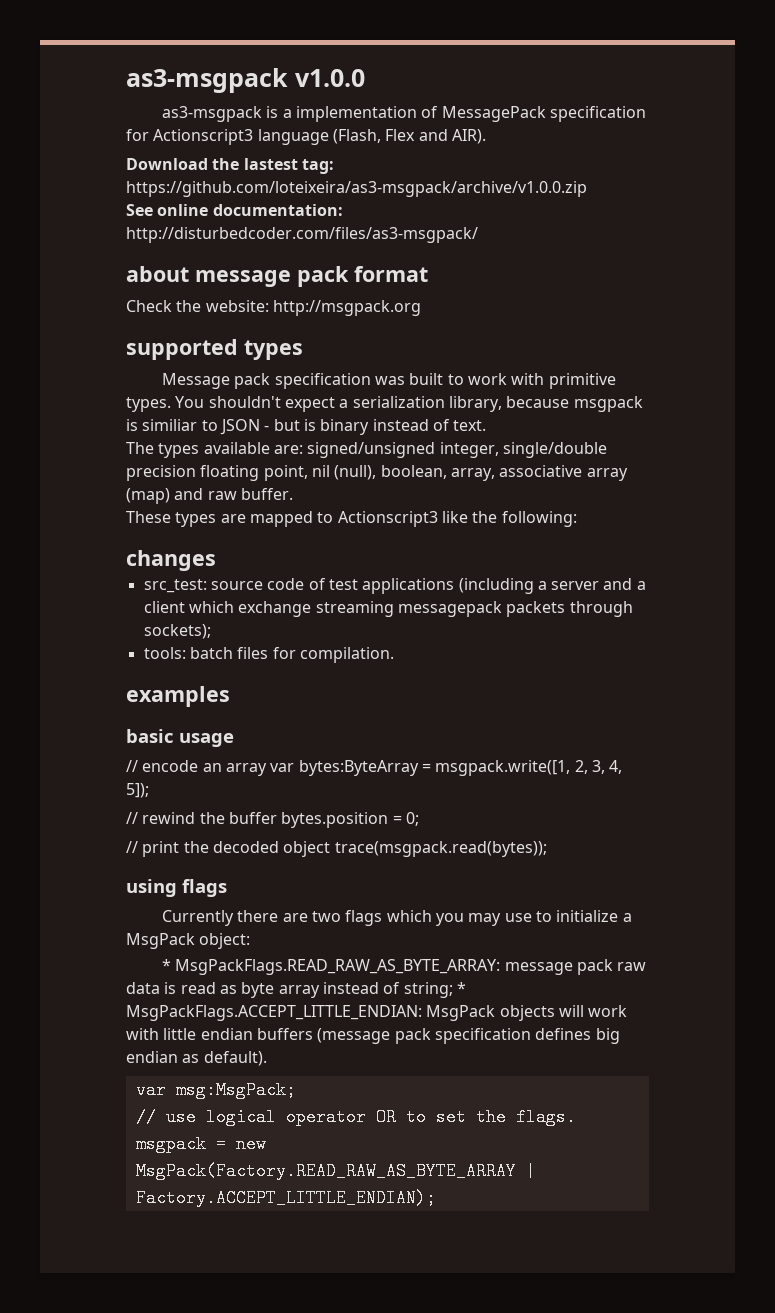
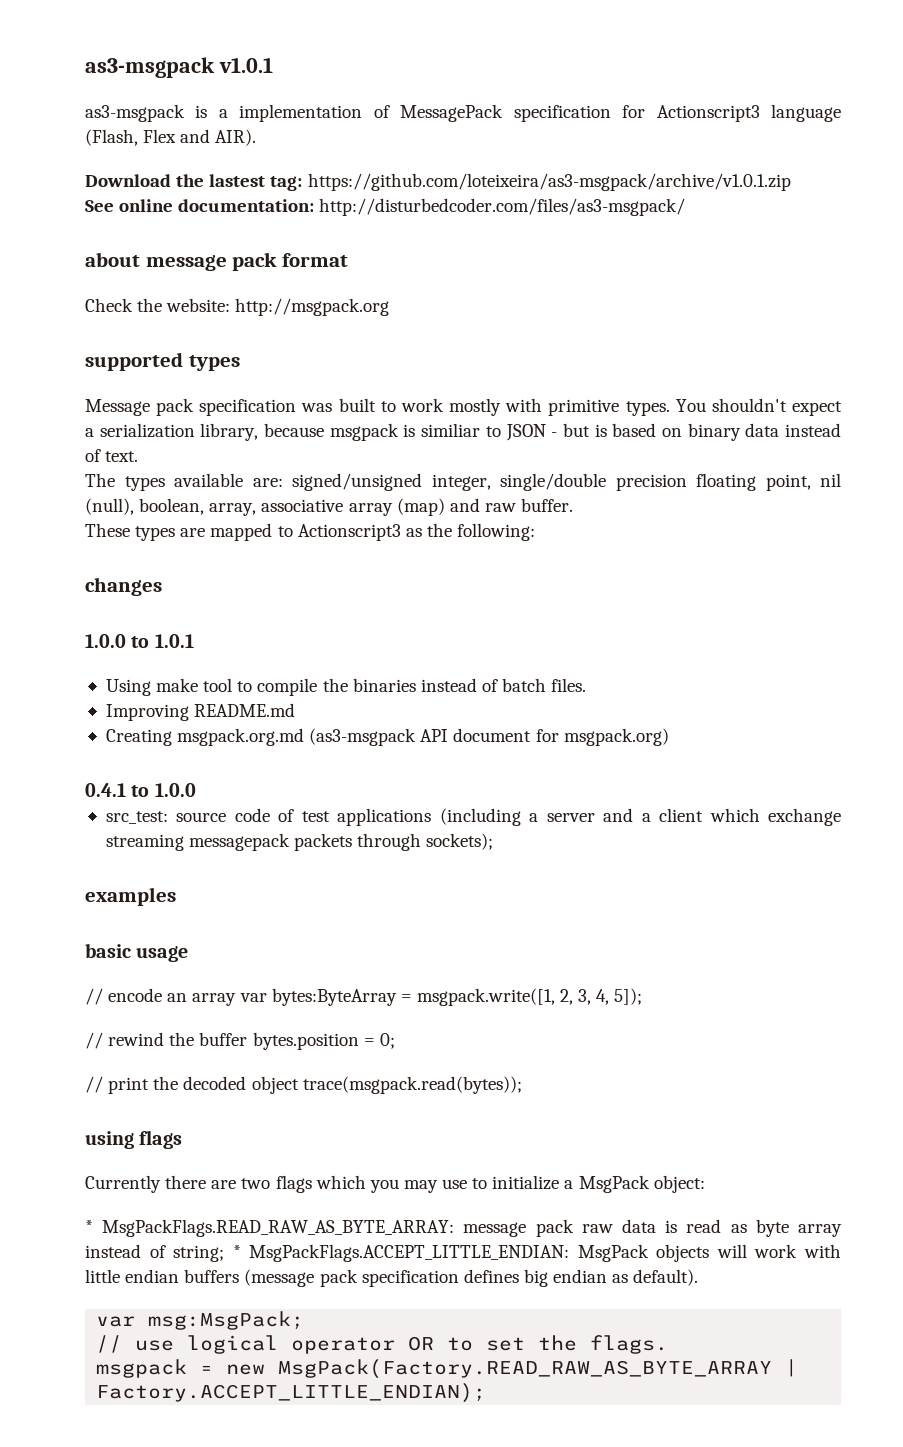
[126,68,365,93] as3-msgpack v1.0.0 -> [85,57,273,78] as3-msgpack v1.0.1
[126,181,587,197] https://github.com/loteixeira/as3-msgpack/archive/v1.0.0.zip -> [307,173,791,191] https://github.com/loteixeira/as3-msgpack/archive/v1.0.1.zip
(508, 379) none -> [449,398,502,416] mostly
[320,419,370,435] binary -> [612,423,780,441] based on binary data
[441,511,468,523] like -> [405,528,422,537] as
(216, 560) none -> [85,634,194,648] [105,678,587,696] [105,703,296,721] [105,728,669,746] [85,783,196,797] // 1.0.0 to 1.0.1 // Using make tool to compile the binaries instead of batch files. // Improving README.md // Creating msgpack.org.md (as3-msgpack API document for msgpack.org) // 0.4.1 to 1.0.0
[143,647,394,663] // tools: batch files for compilation. -> (494, 841) none

